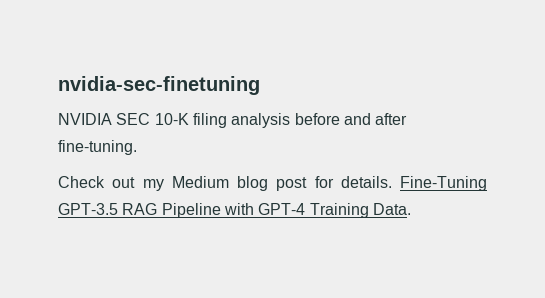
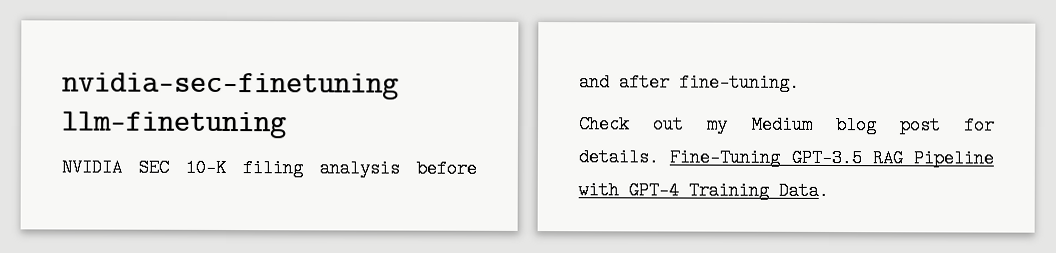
(260, 85) none -> [61,111,287,139] llm-finetuning

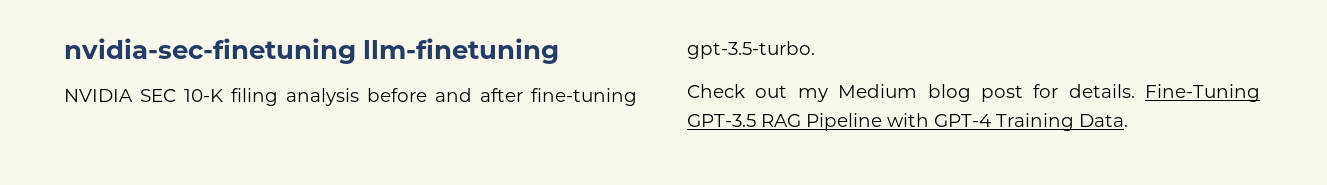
[679,73,800,92] fine-tuning. -> [531,88,637,106] [687,41,815,59] fine-tuning gpt-3.5-turbo.

